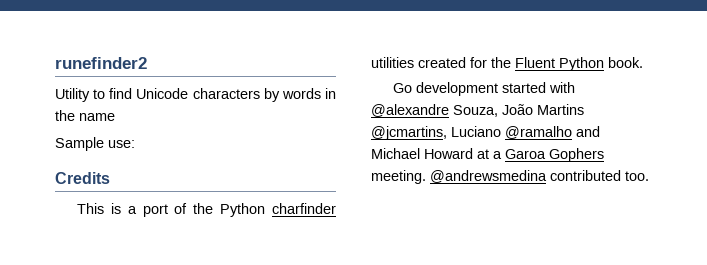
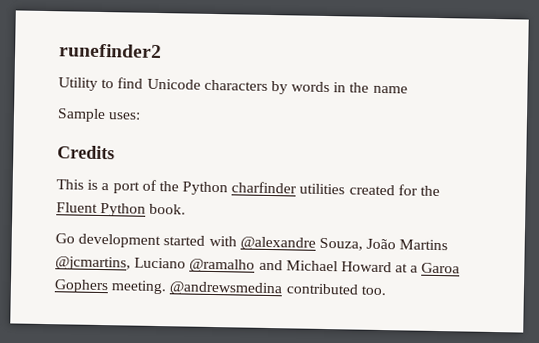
[108,140,135,148] use: -> [108,112,142,120] uses:

